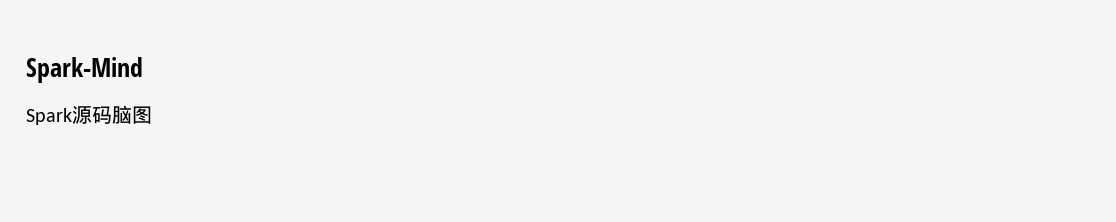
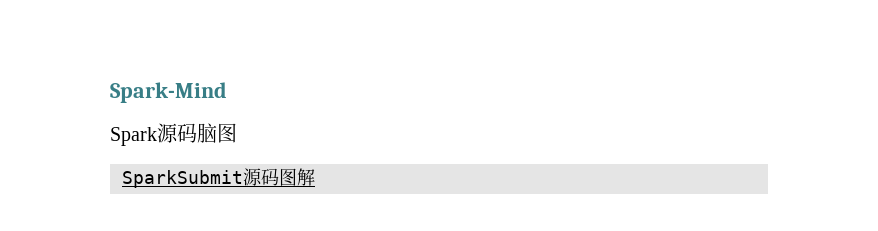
(152, 115) none -> [122,168,315,188] // SparkSubmit源码图解

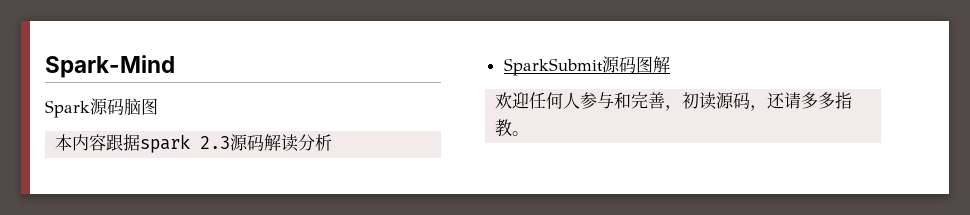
[122,168,315,188] SparkSubmit源码图解 -> [55,134,333,153] [503,56,670,76] [495,92,853,111] [495,119,530,137] 本内容跟据spark 2.3源码解读分析 // SparkSubmit源码图解 // 欢迎任何人参与和完善，初读源码，还请多多指教。

